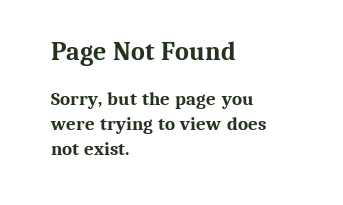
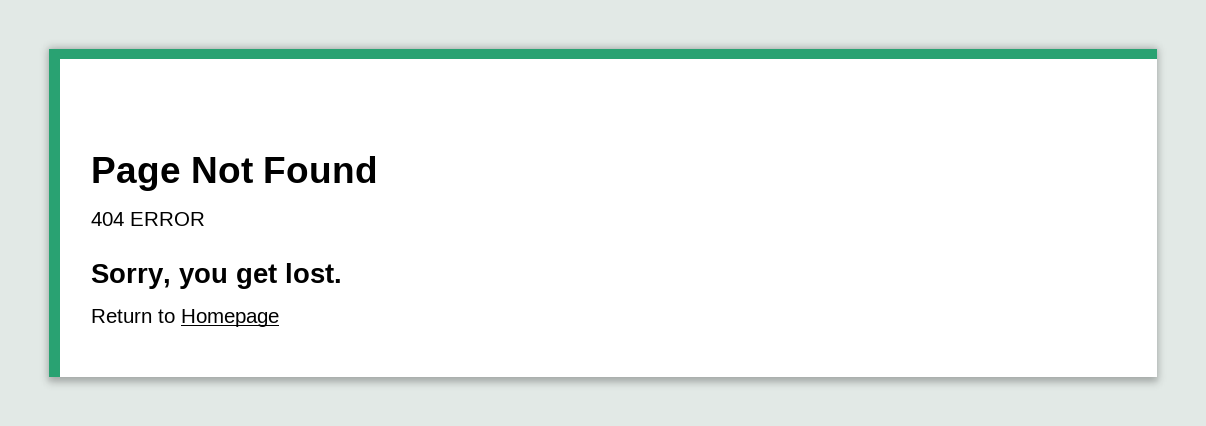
(236, 50) none -> [91,212,205,226] // 404 ERROR
[107,92,254,109] [50,117,266,134] [51,142,130,155] but the page you were trying to view does not exist. -> [179,263,342,289] [91,309,279,327] you get lost. // Return to Homepage

